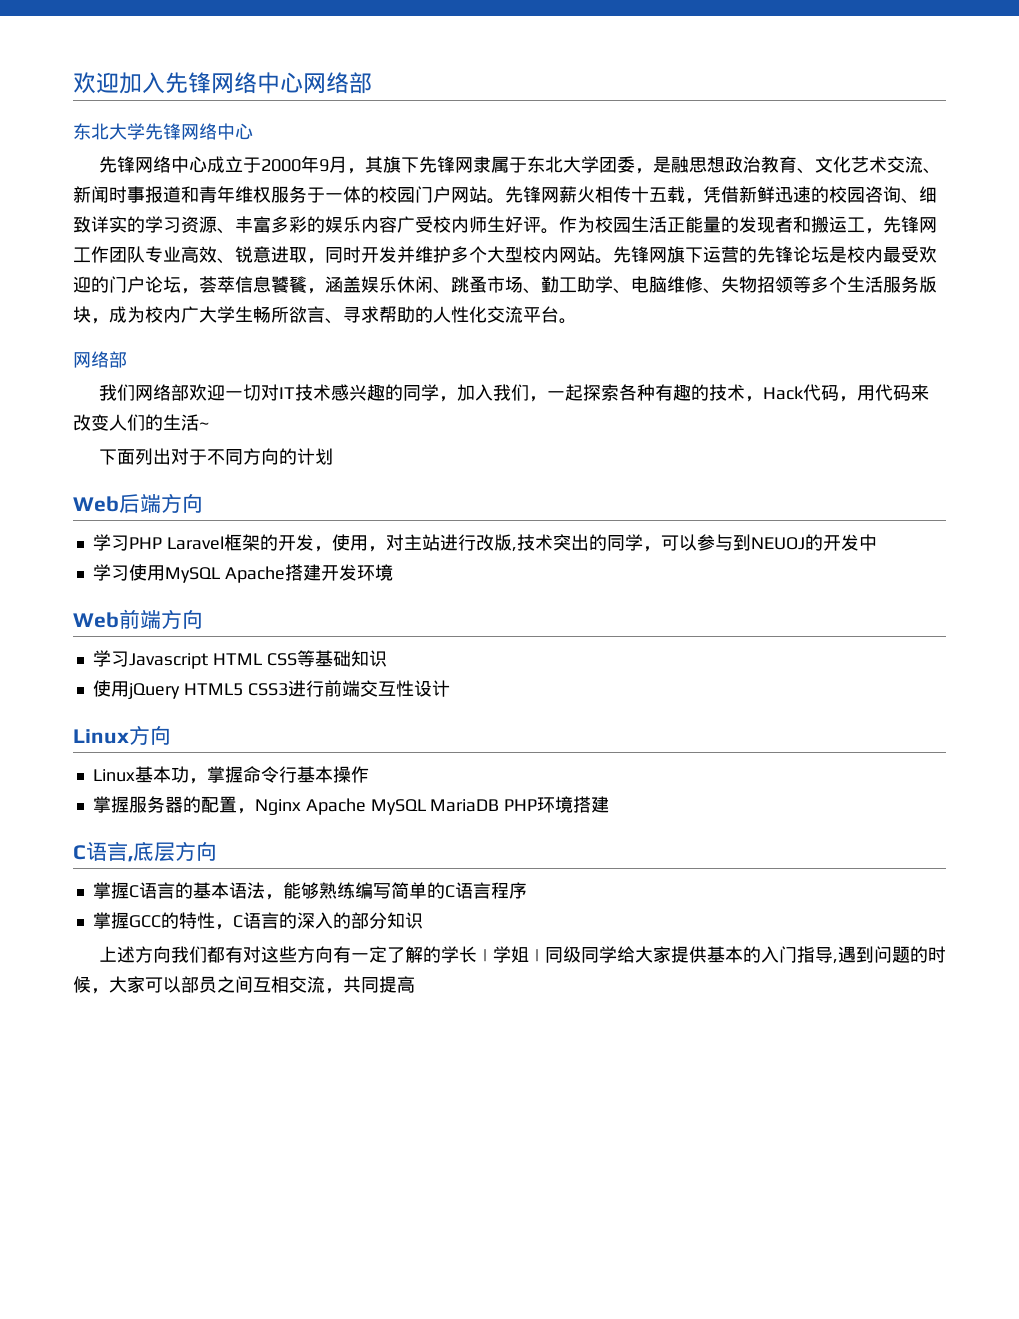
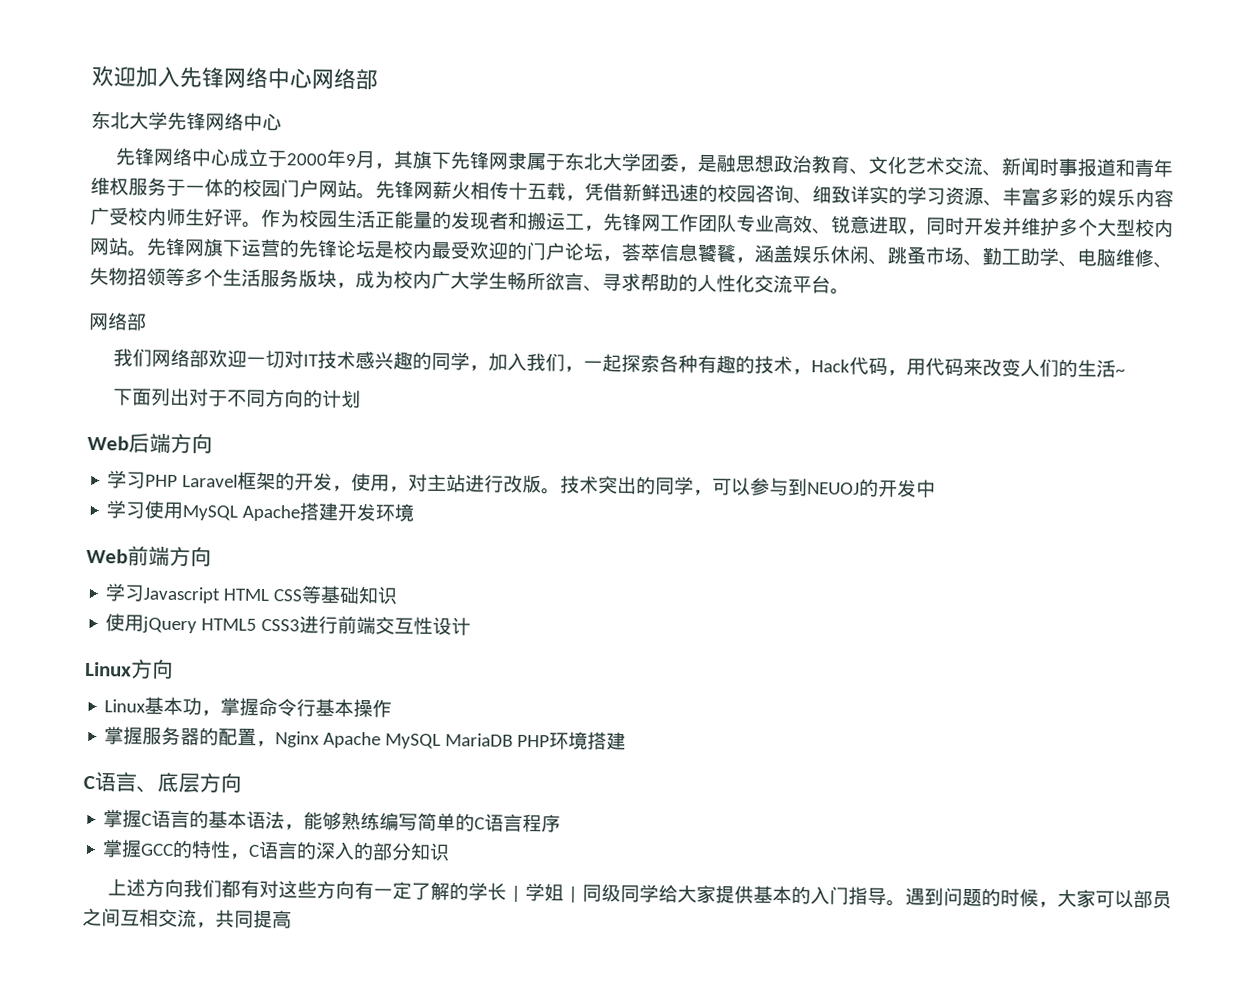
[511,547,517,552] , -> [541,488,562,495] 。
[128,856,133,862] , -> [136,785,158,793] 、
[832,959,838,964] , -> [886,900,907,907] 。

